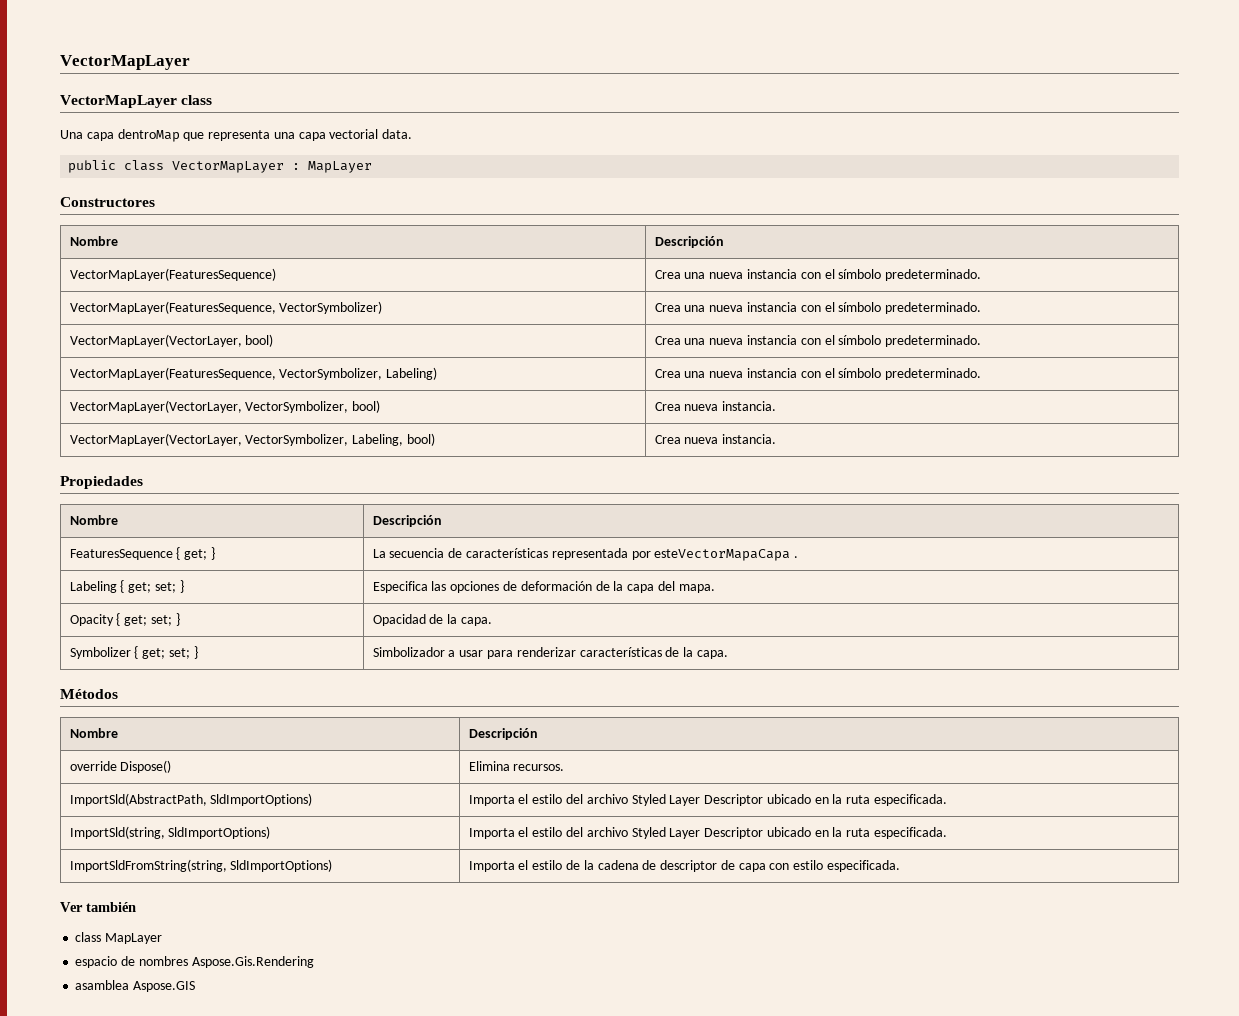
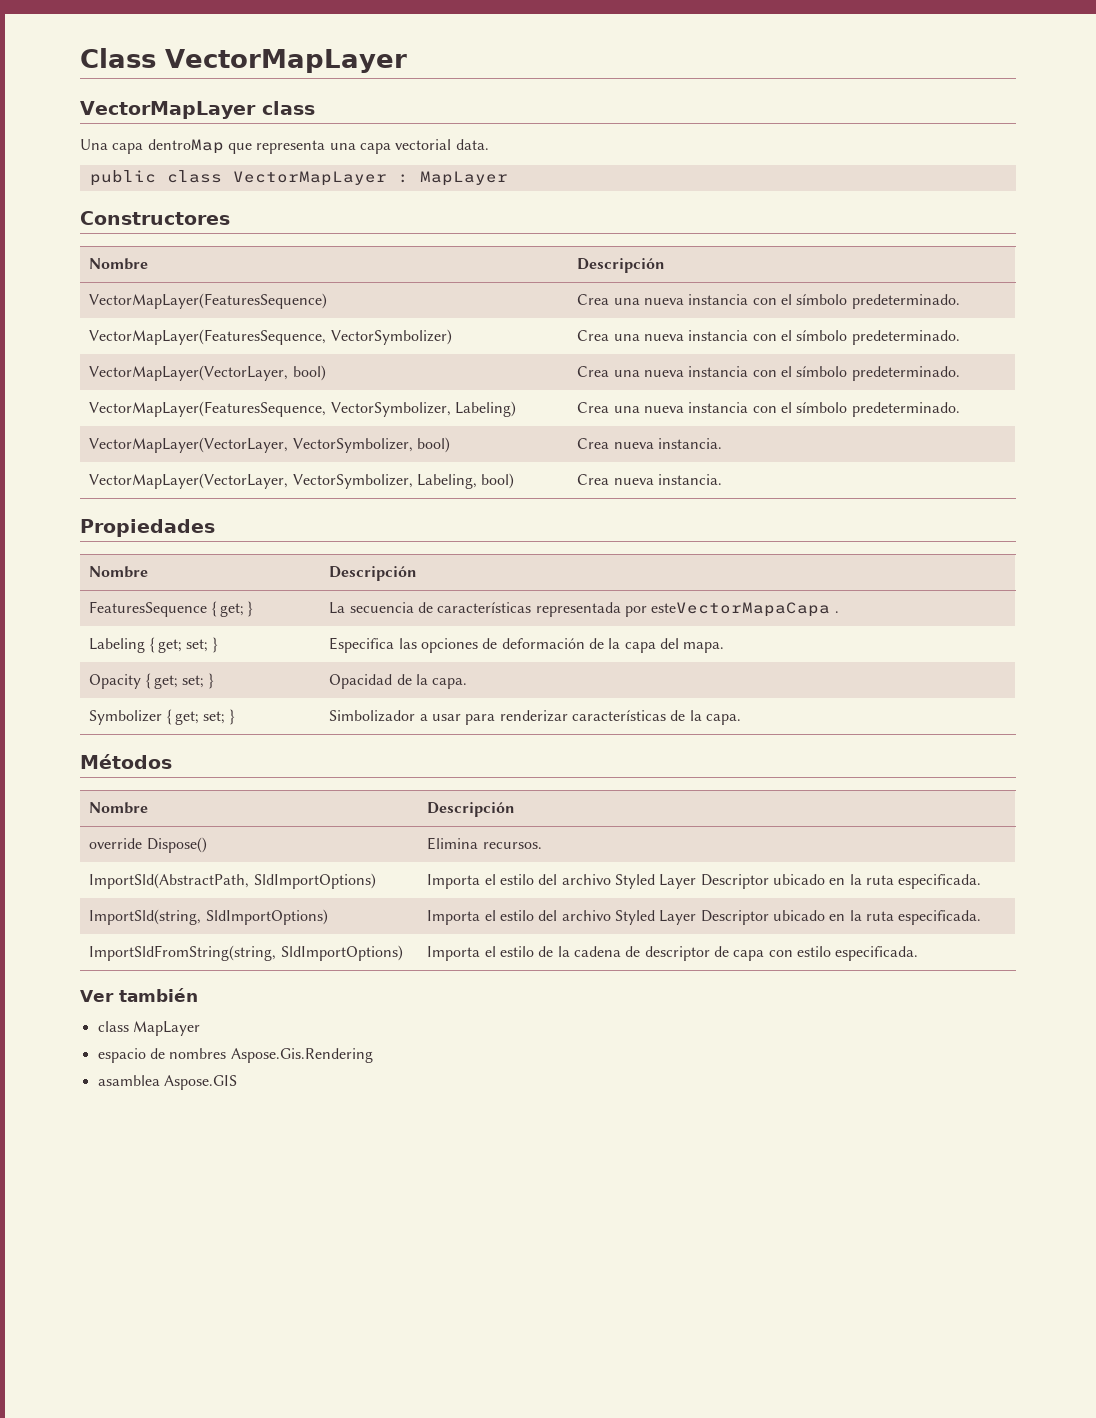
(60, 62) none -> [80,48,156,68] Class

